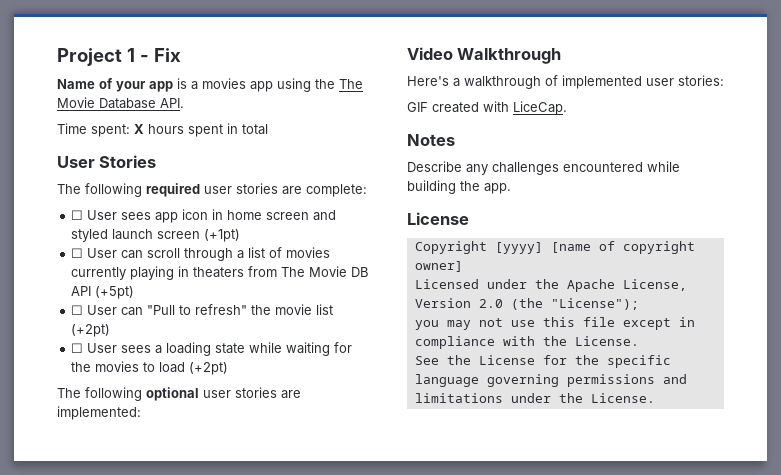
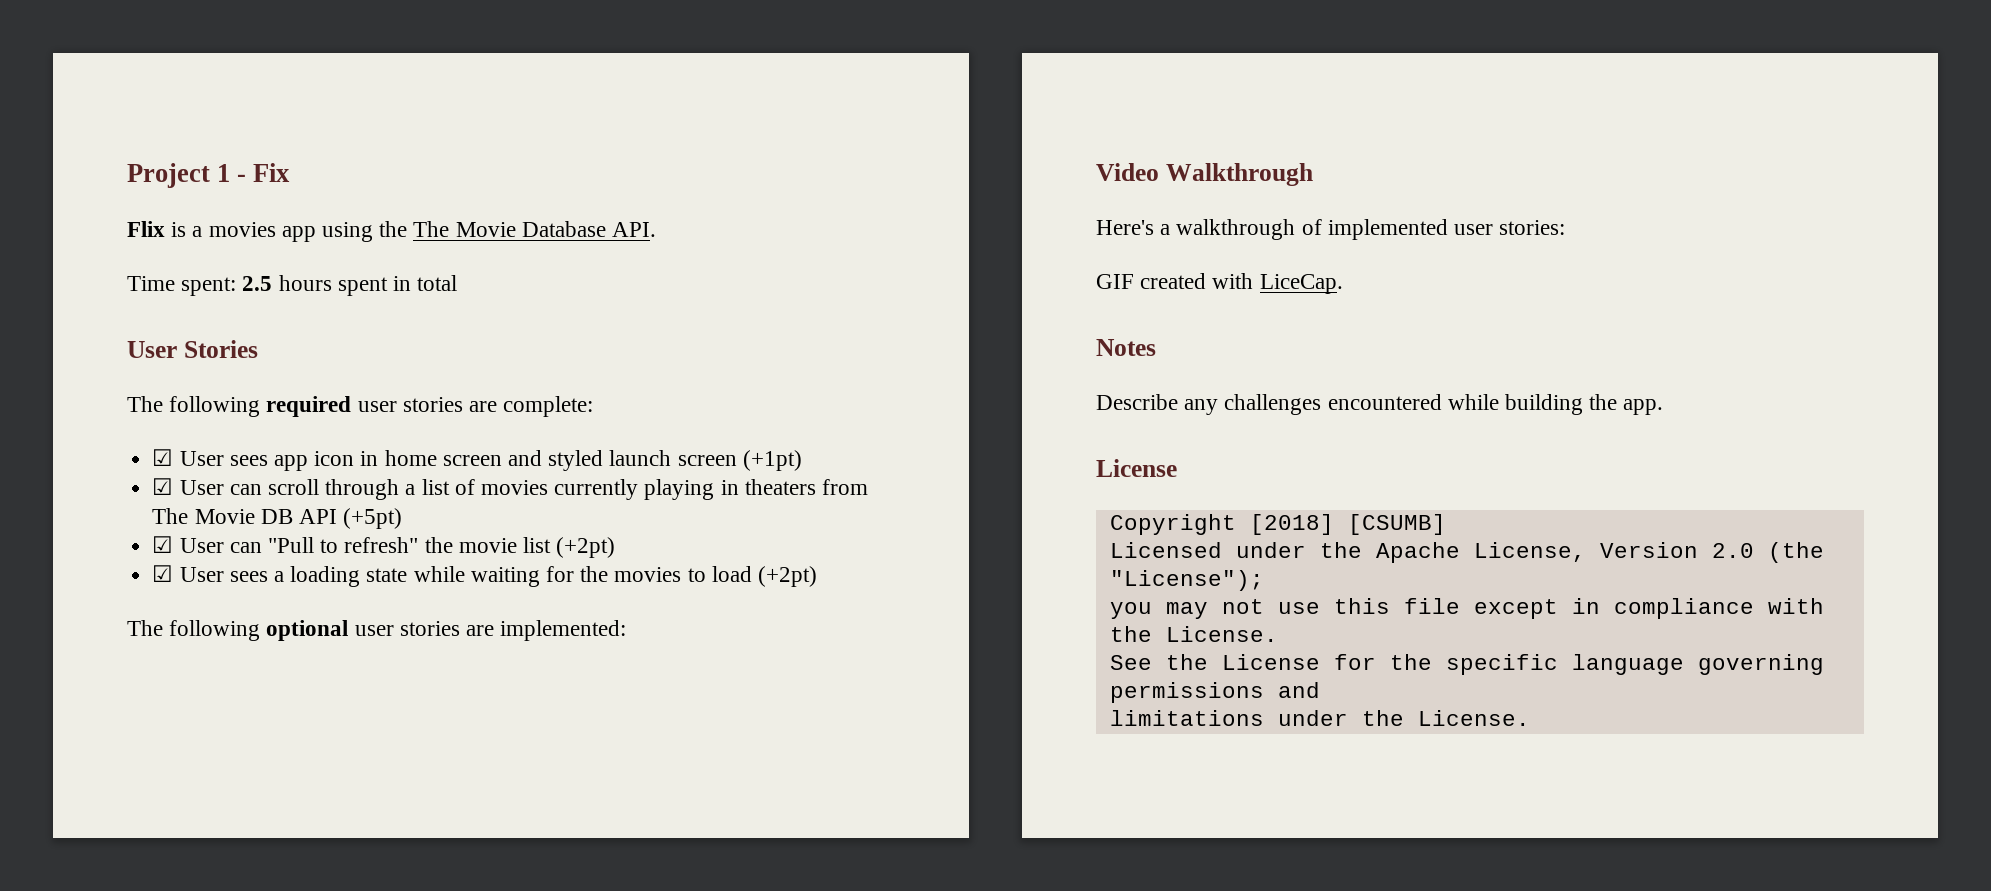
[57,78,173,92] Name of your app -> [127,221,165,237] Flix
[134,124,144,134] X -> [242,276,273,291] 2.5
[71,210,84,220] ☐ -> [152,449,174,466] ☑
[71,248,84,258] ☐ -> [152,478,174,495] ☑
[71,305,84,315] ☐ -> [152,536,174,553] ☑
[71,343,84,353] ☐ -> [152,565,174,582] ☑
[494,241,695,254] [414,261,463,272] [yyyy] [name of copyright owner] -> [1249,514,1446,535] [2018] [CSUMB]

